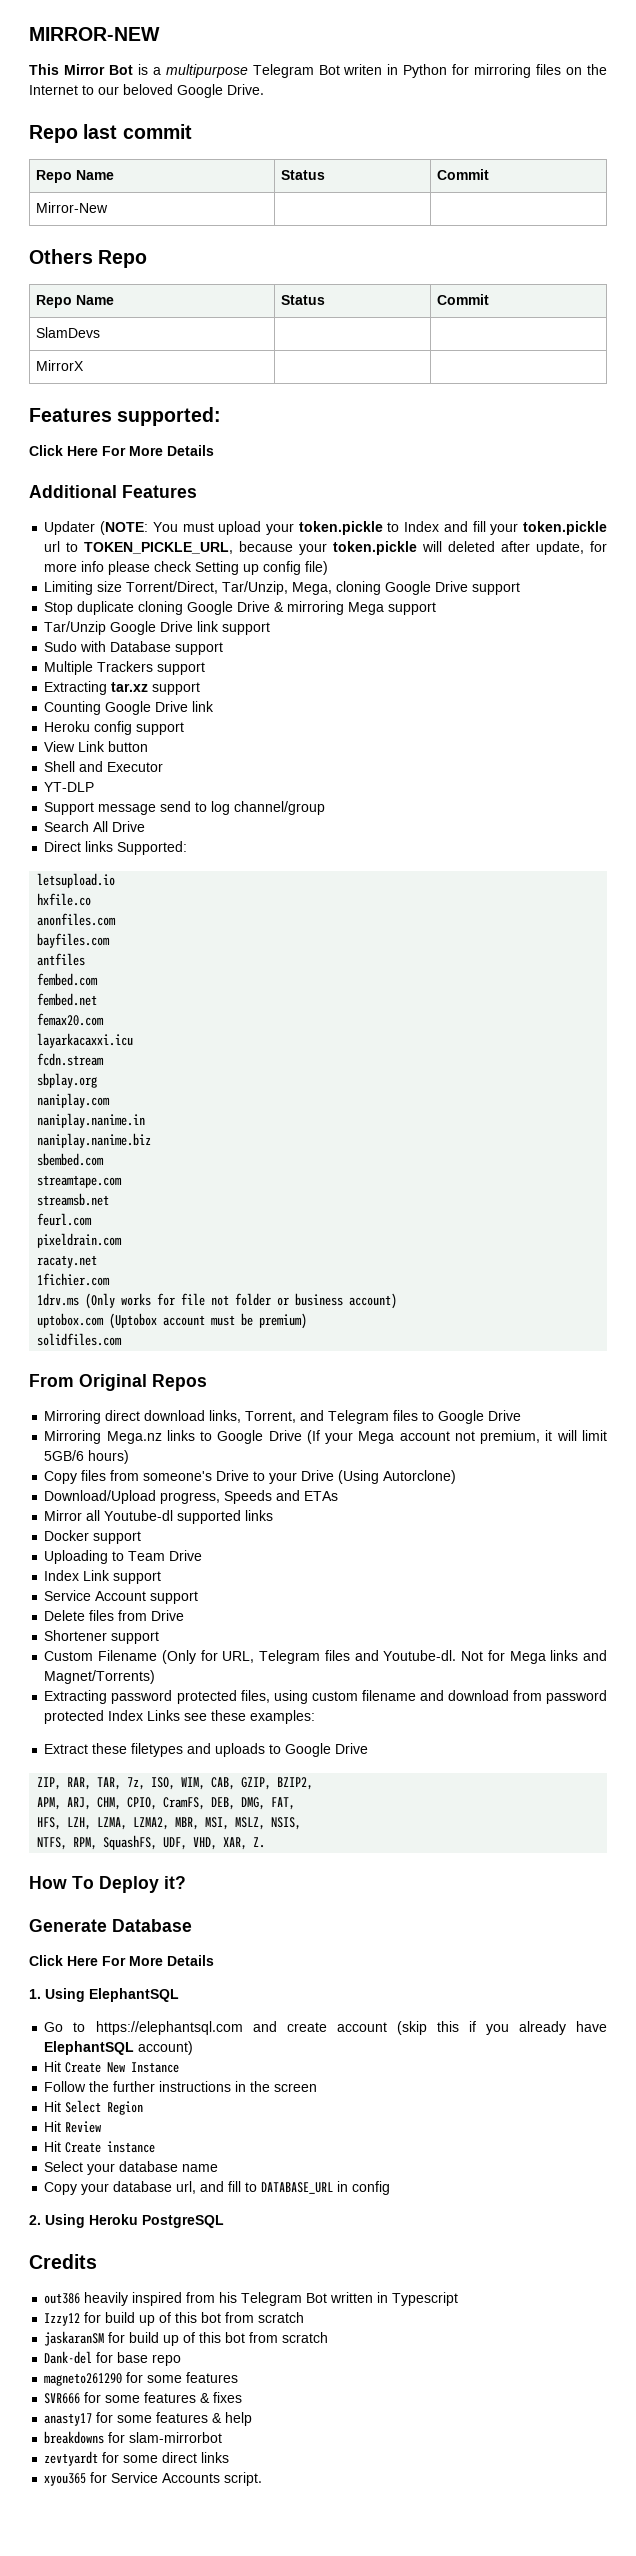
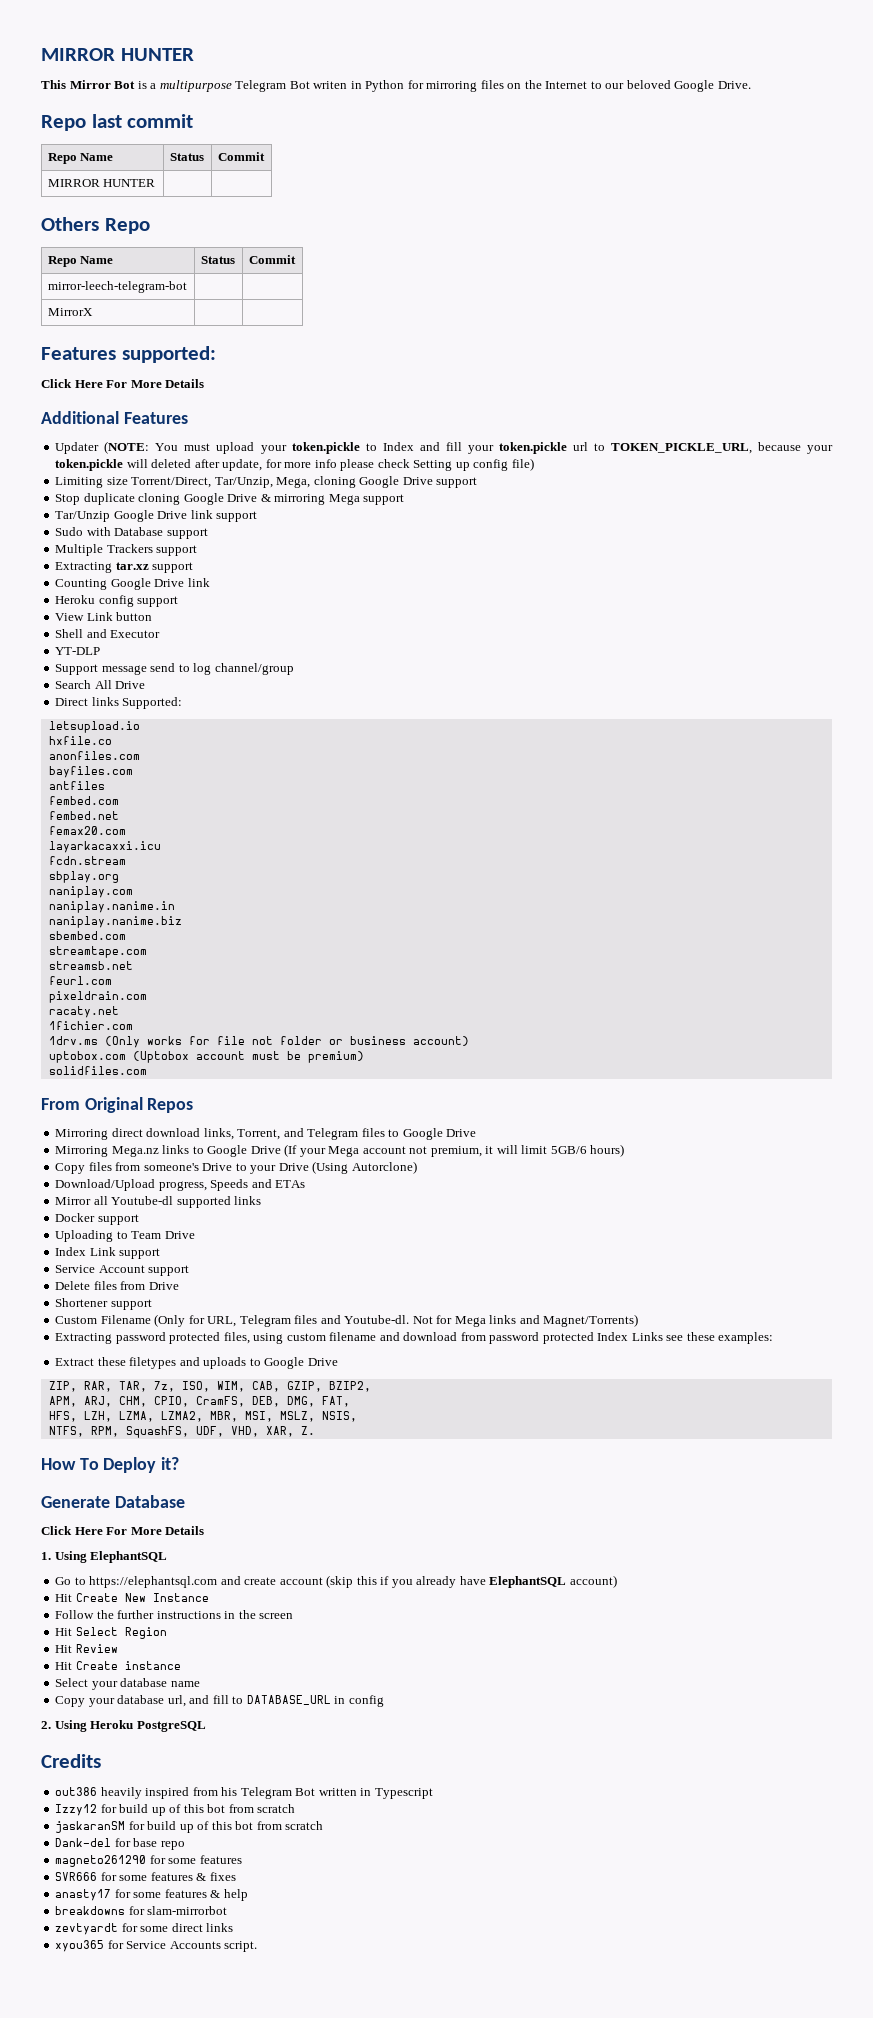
[29,27,160,41] MIRROR-NEW -> [41,48,194,61] MIRROR HUNTER
[36,202,109,213] Mirror-New -> [47,179,156,187] MIRROR HUNTER
[36,327,101,338] SlamDevs -> [47,281,187,293] mirror-leech-telegram-bot

